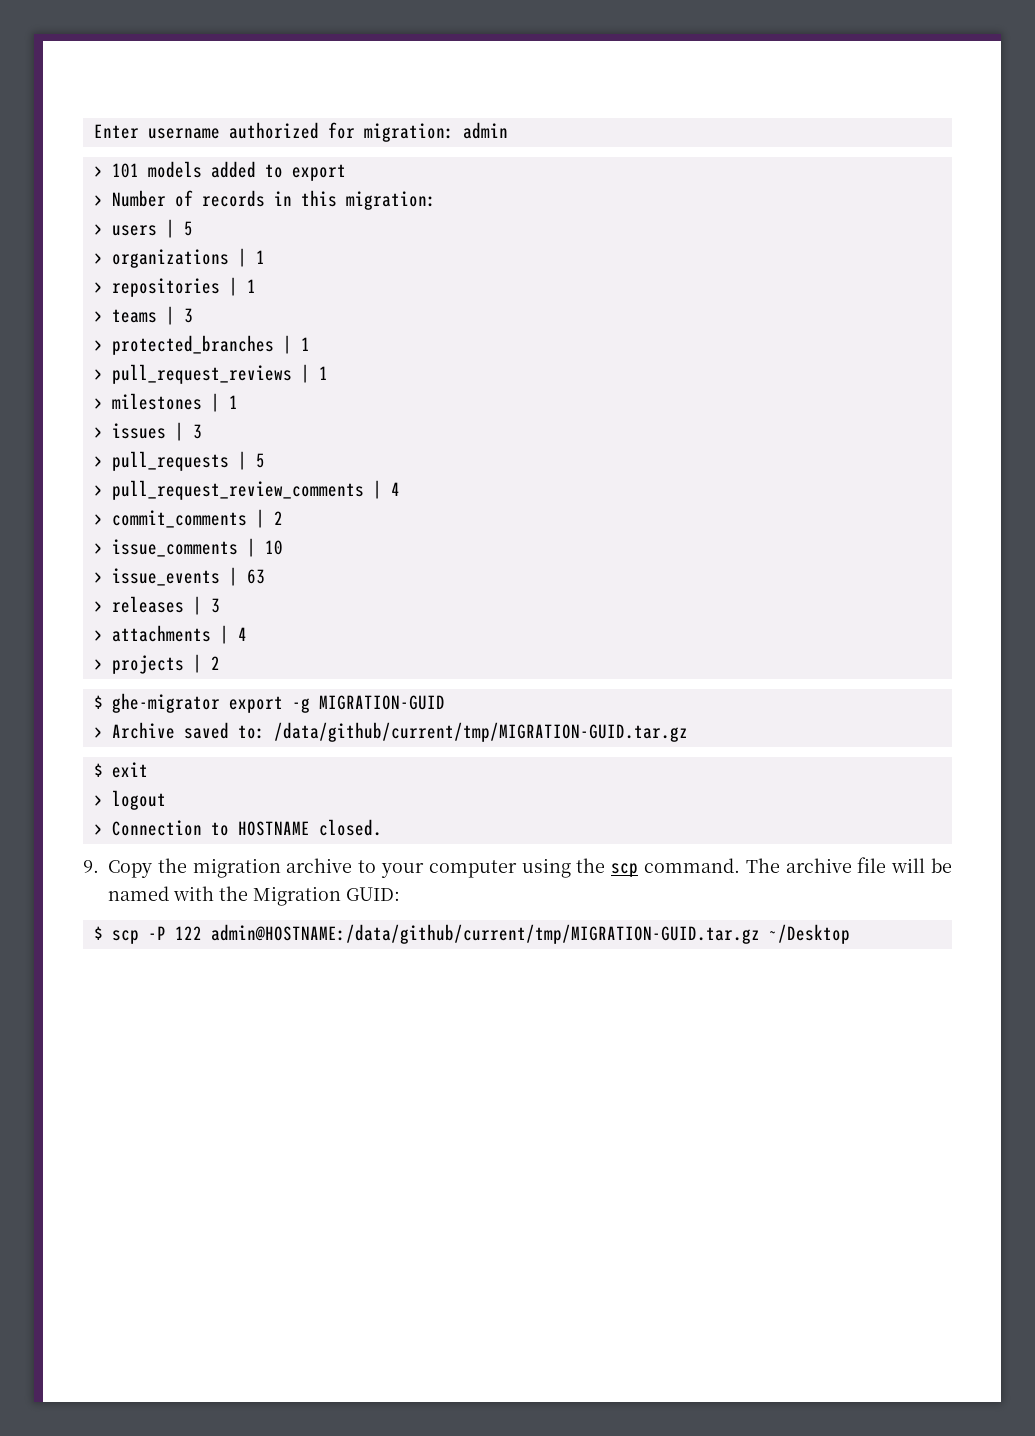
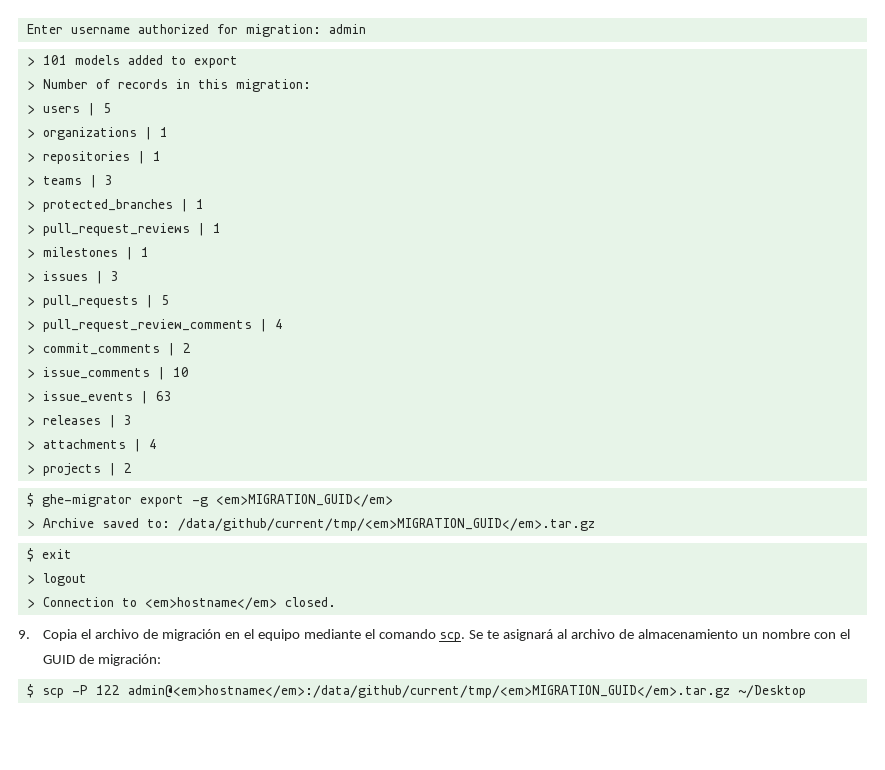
[318,695,445,710] MIGRATION-GUID -> [215,494,393,507] <em>MIGRATION_GUID</em>
[273,722,688,742] /data/github/current/tmp/MIGRATION-GUID.tar.gz -> [177,518,595,531] /data/github/current/tmp/<em>MIGRATION_GUID</em>.tar.gz
[237,821,310,836] HOSTNAME -> [144,597,277,610] <em>hostname</em>
[108,857,952,878] [108,886,400,906] Copy the migration archive to your computer using the scp command. The archive file will be named with the Migration GUID: -> [43,629,850,642] [43,654,162,666] Copia el archivo de migración en el equipo mediante el comando scp. Se te asignará al archivo de almacenamiento un nombre con el GUID de migración:
[210,924,760,944] admin@HOSTNAME:/data/github/current/tmp/MIGRATION-GUID.tar.gz -> [127,685,730,698] admin@<em>hostname</em>:/data/github/current/tmp/<em>MIGRATION_GUID</em>.tar.gz

